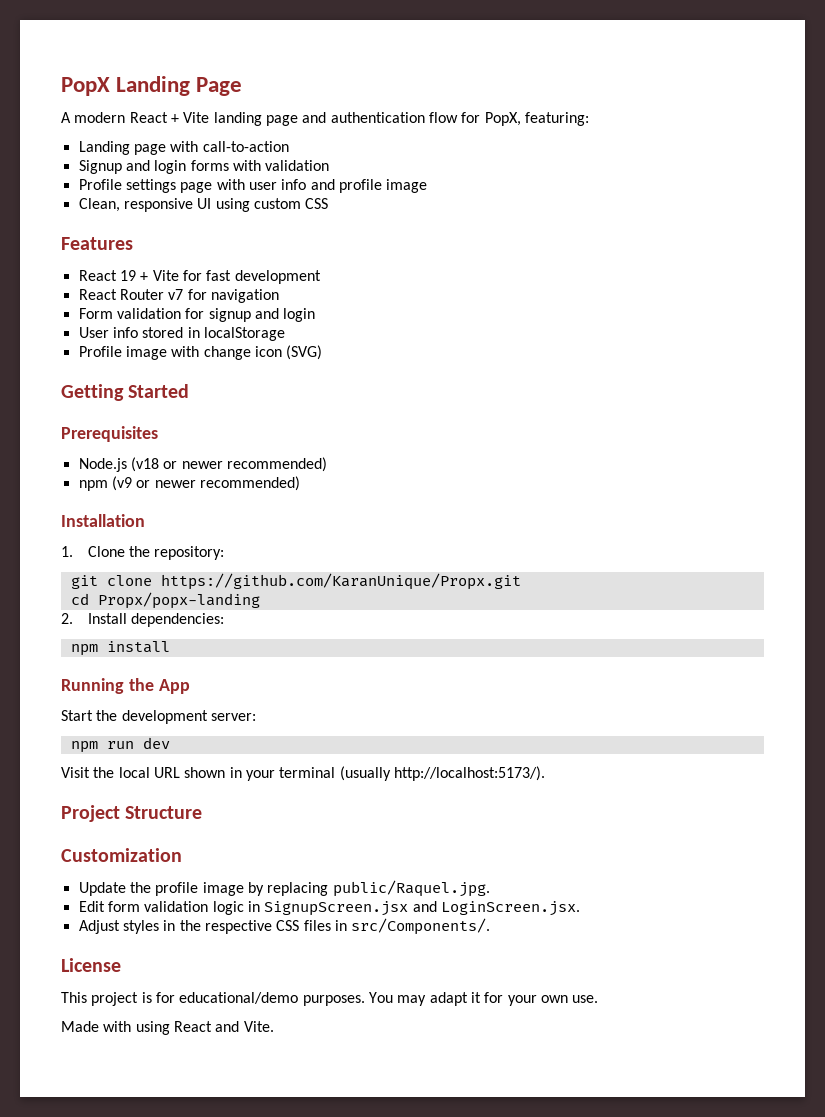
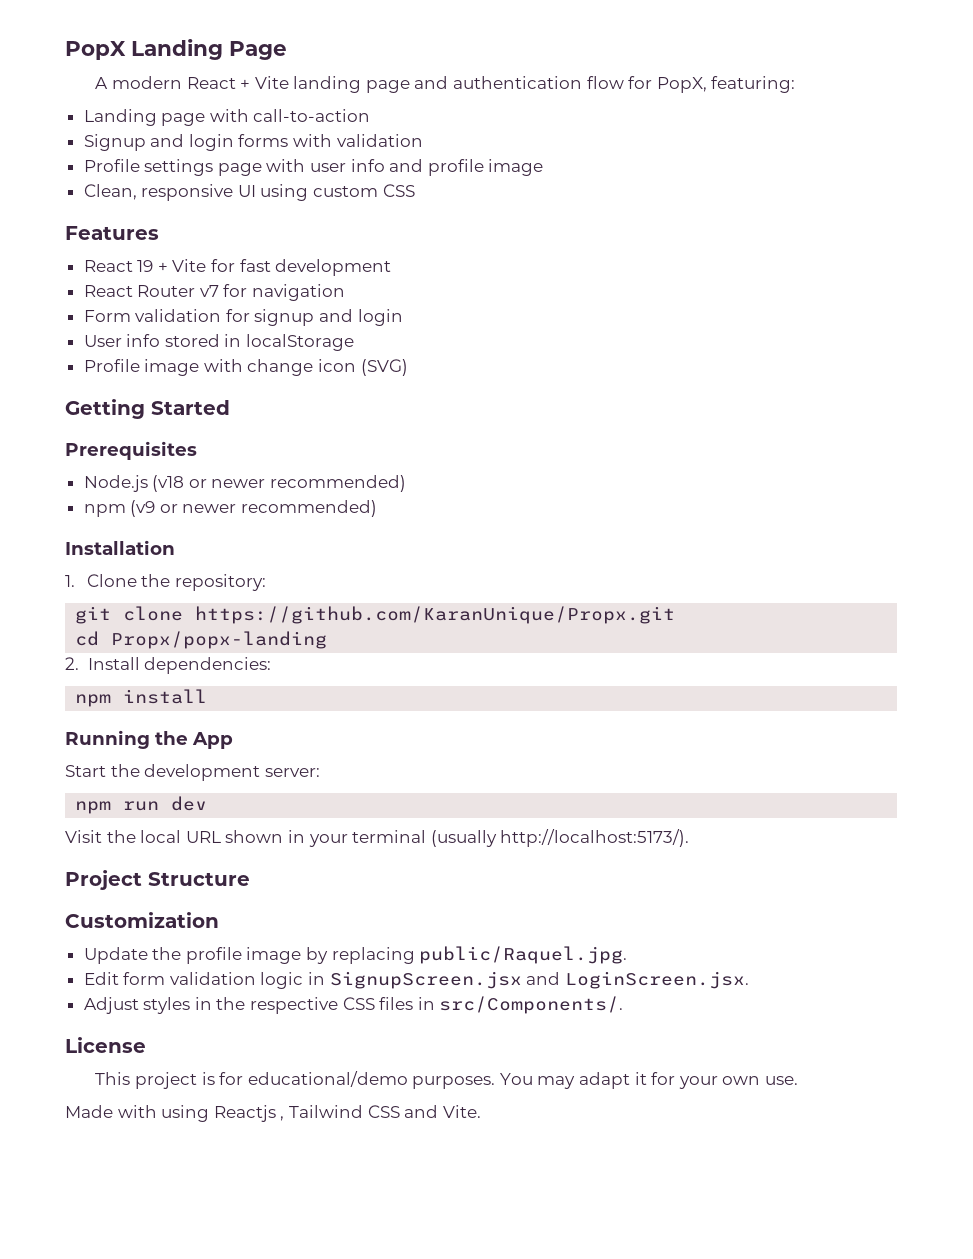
[173,1021,212,1032] React -> [213,1105,400,1122] Reactjs , Tailwind CSS

